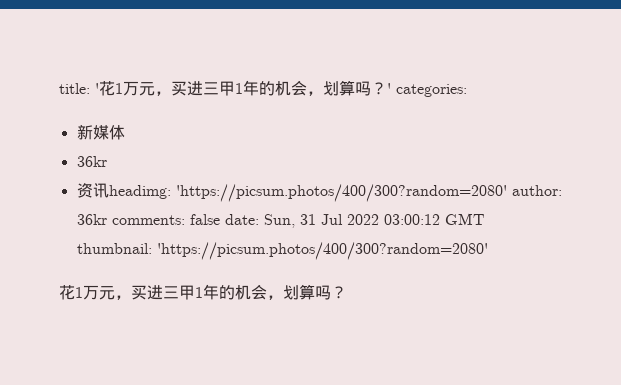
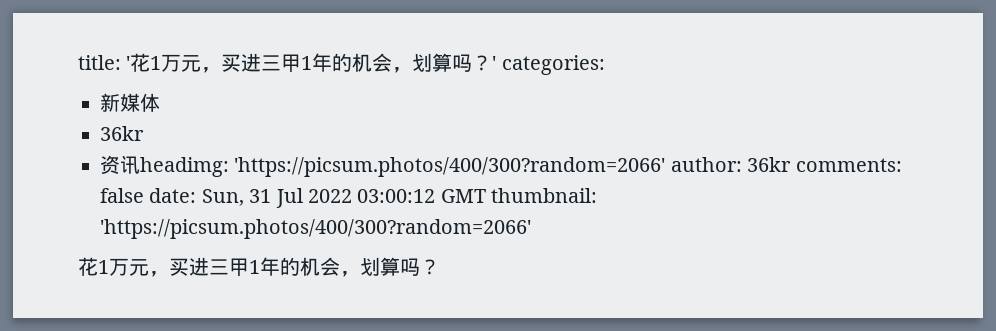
[175,184,507,202] 'https://picsum.photos/400/300?random=2080' -> [234,157,666,177] 'https://picsum.photos/400/300?random=2066'
[156,242,488,260] 'https://picsum.photos/400/300?random=2080' -> [100,219,531,239] 'https://picsum.photos/400/300?random=2066'

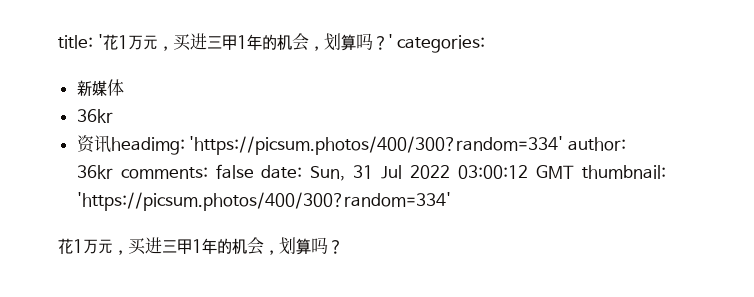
[234,157,666,177] 'https://picsum.photos/400/300?random=2066' -> [189,136,564,155] 'https://picsum.photos/400/300?random=334'
[100,219,531,239] 'https://picsum.photos/400/300?random=2066' -> [76,192,451,211] 'https://picsum.photos/400/300?random=334'

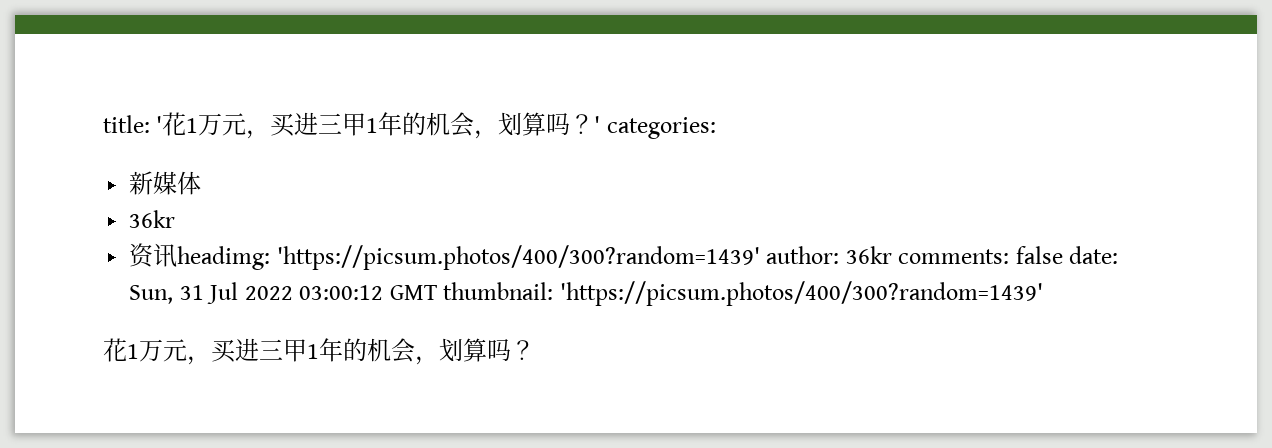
[189,136,564,155] 'https://picsum.photos/400/300?random=334' -> [276,245,760,270] 'https://picsum.photos/400/300?random=1439'
[76,192,451,211] 'https://picsum.photos/400/300?random=334' -> [559,281,1043,306] 'https://picsum.photos/400/300?random=1439'

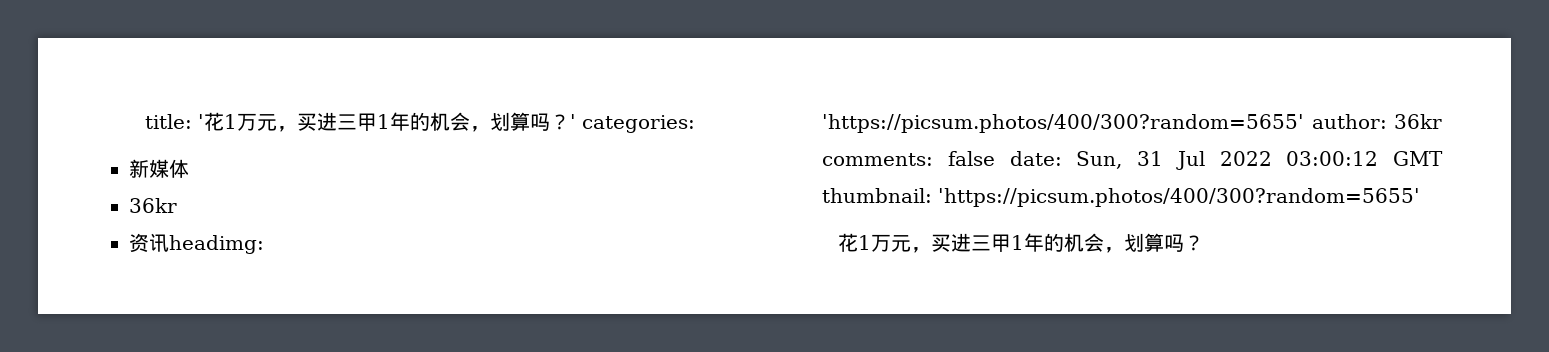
[276,245,760,270] 'https://picsum.photos/400/300?random=1439' -> [822,114,1304,133] 'https://picsum.photos/400/300?random=5655'
[559,281,1043,306] 'https://picsum.photos/400/300?random=1439' -> [938,188,1420,207] 'https://picsum.photos/400/300?random=5655'

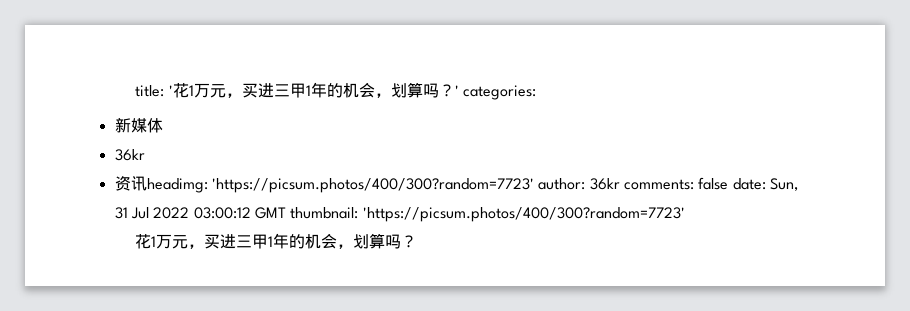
[822,114,1304,133] 'https://picsum.photos/400/300?random=5655' -> [211,178,534,193] 'https://picsum.photos/400/300?random=7723'
[938,188,1420,207] 'https://picsum.photos/400/300?random=5655' -> [362,207,685,222] 'https://picsum.photos/400/300?random=7723'

